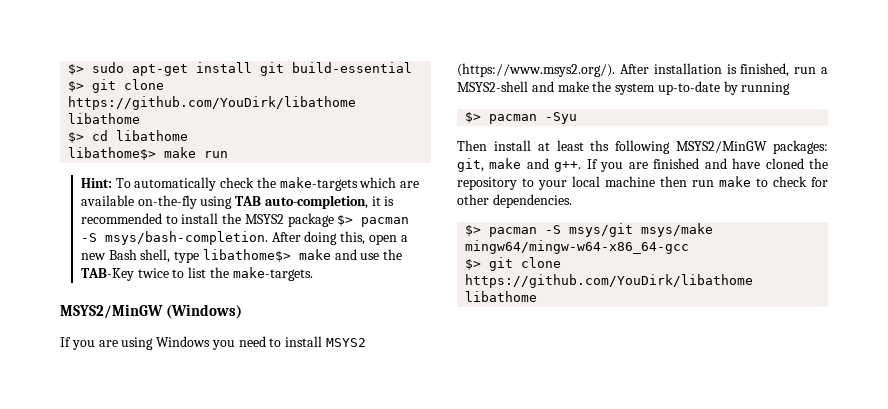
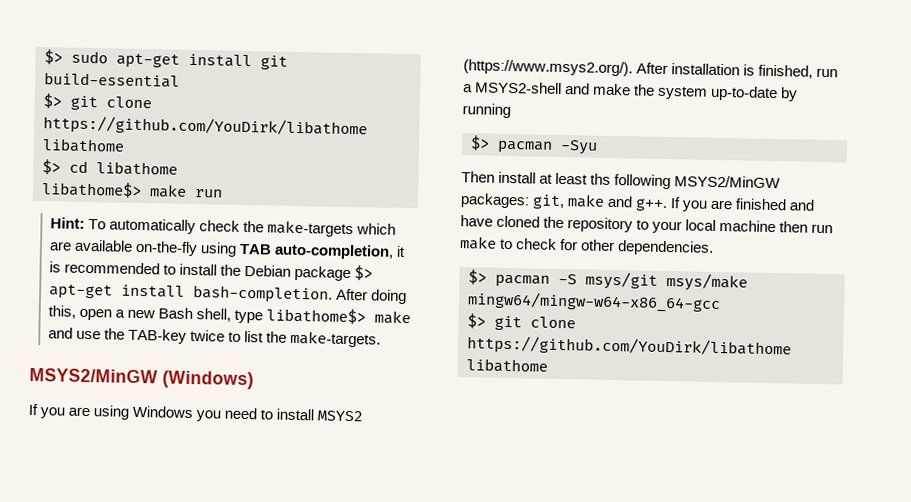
[244,214,284,224] MSYS2 -> [244,264,292,277] Debian
[361,217,410,227] [80,231,268,245] pacman -S msys/bash-completion. -> [49,284,334,304] apt-get install bash-completion.
[80,268,134,281] TAB-Key -> [128,328,188,344] TAB-key

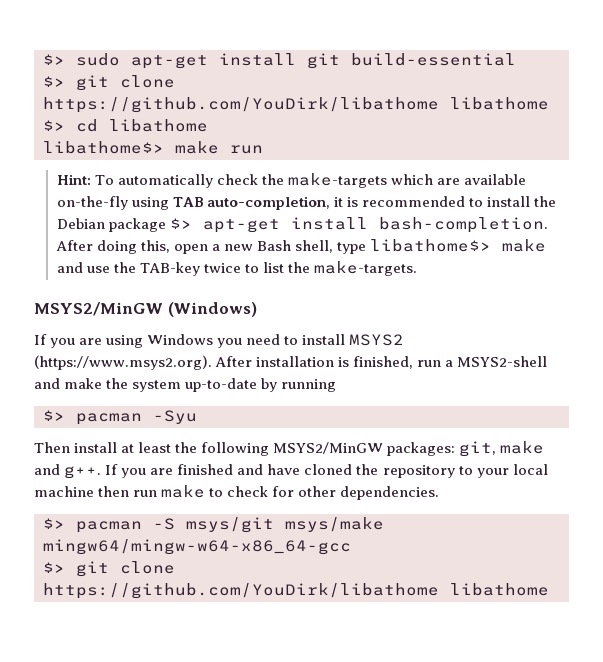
[463,59,633,77] (https://www.msys2.org/). -> [34,355,212,370] (https://www.msys2.org).
[590,173,612,185] ths -> [175,442,198,453] the

